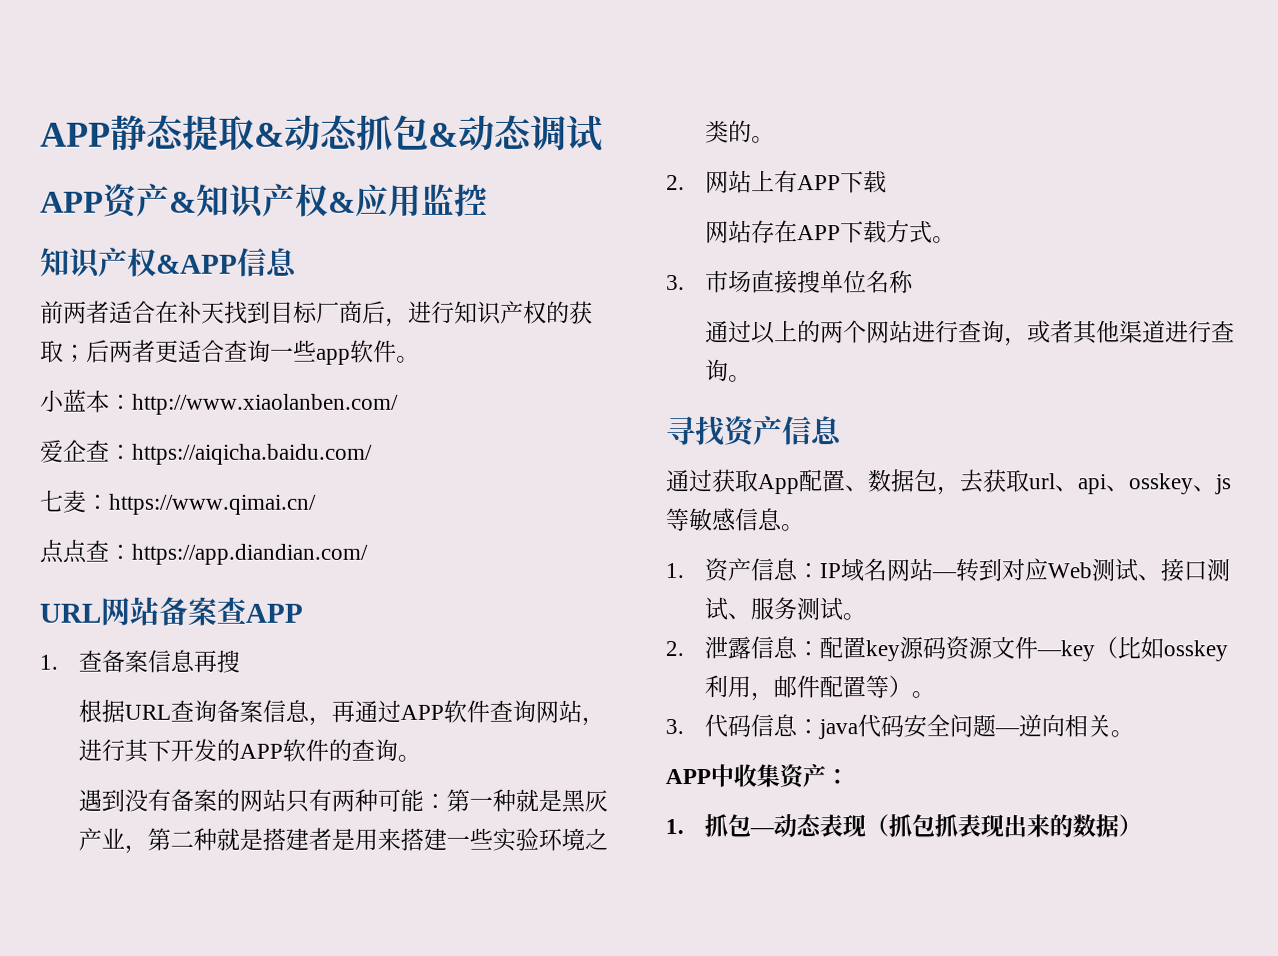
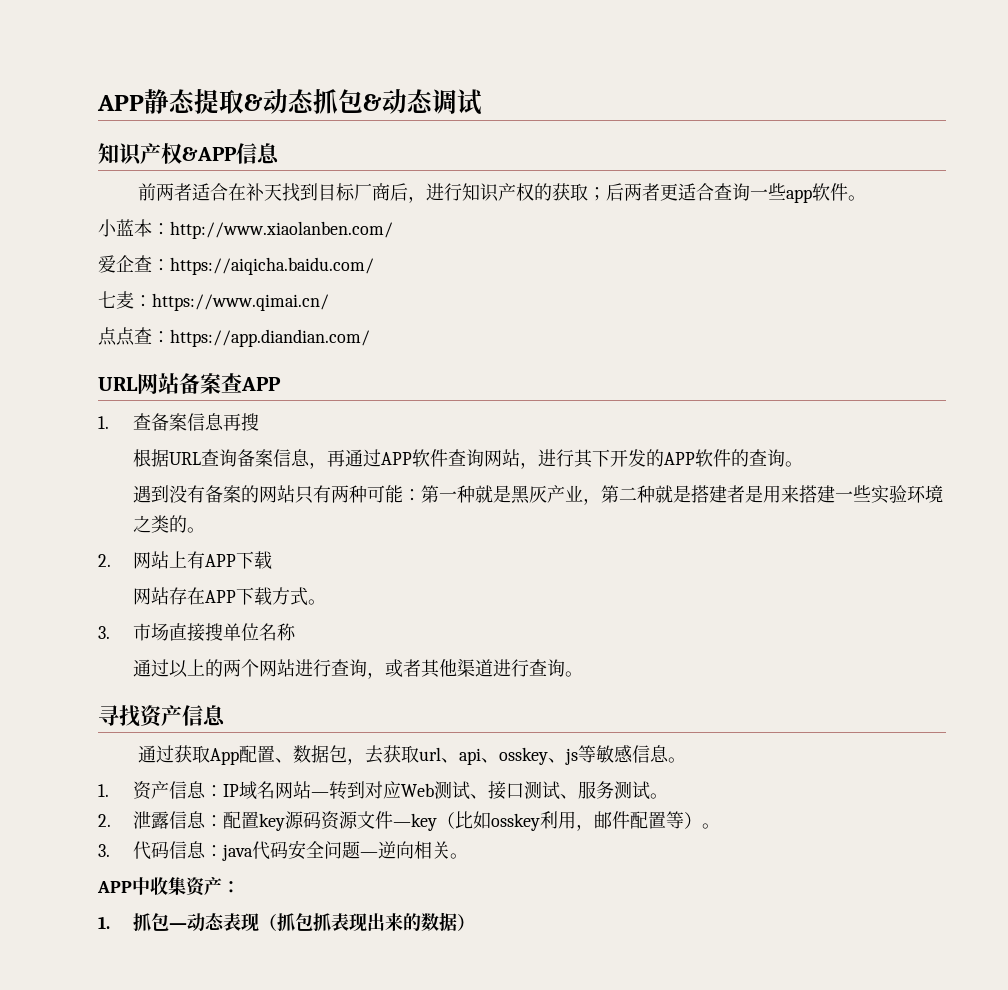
[40,183,488,219] // APP资产&知识产权&应用监控 -> (482, 102) none

